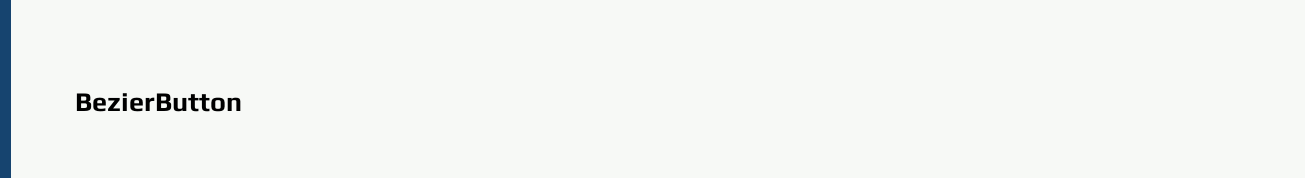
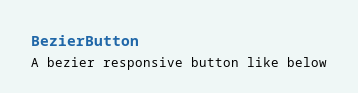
(242, 102) none -> [31,57,327,70] // A bezier responsive button like below

